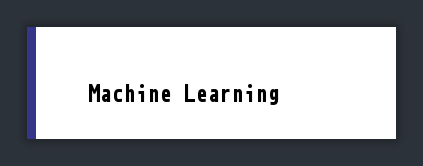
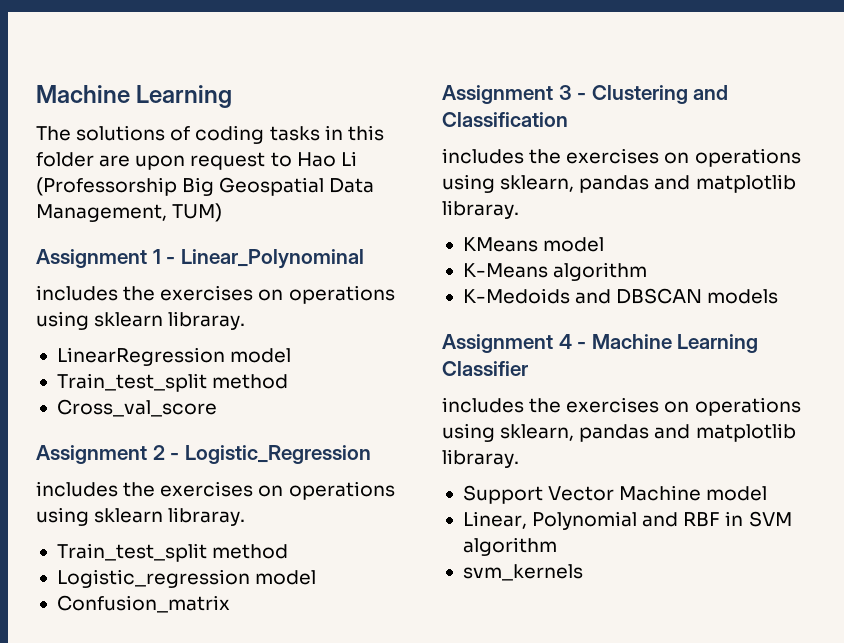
[87,84,279,105] Machine Learning -> [36,85,233,108] [36,125,384,144] [36,151,357,170] [36,177,375,196] [36,203,223,222] [36,249,364,269] [36,285,395,304] [36,311,246,330] [56,347,292,366] [56,373,289,392] [56,399,217,417] [36,445,371,464] [36,481,395,500] [36,507,246,526] [56,543,289,562] [56,569,317,588] [56,595,230,613] [442,85,729,104] [442,112,568,127] [442,148,801,167] [442,174,796,193] [442,200,519,219] [462,237,605,252] [462,262,648,281] [462,288,779,304] [442,334,759,353] [442,361,528,376] [442,397,801,416] [442,423,796,442] [442,449,519,468] [462,485,768,504] [462,511,792,530] [462,537,557,556] [462,564,583,581] Machine Learning // The solutions of coding tasks in this folder are upon request to Hao Li (Professorship Big Geospatial Data Management, TUM) // Assignment 1 - Linear_Polynominal // includes the exercises on operations using sklearn libraray. // LinearRegression model // Train_test_split method // Cross_val_score // Assignment 2 - Logistic_Regression // includes the exercises on operations using sklearn libraray. // Train_test_split method // Logistic_regression model // Confusion_matrix // Assignment 3 - Clustering and Classification // includes the exercises on operations using sklearn, pandas and matplotlib libraray. // KMeans model // K-Means algorithm // K-Medoids and DBSCAN models // Assignment 4 - Machine Learning Classifier // includes the exercises on operations using sklearn, pandas and matplotlib libraray. // Support Vector Machine model // Linear, Polynomial and RBF in SVM algorithm // svm_kernels

